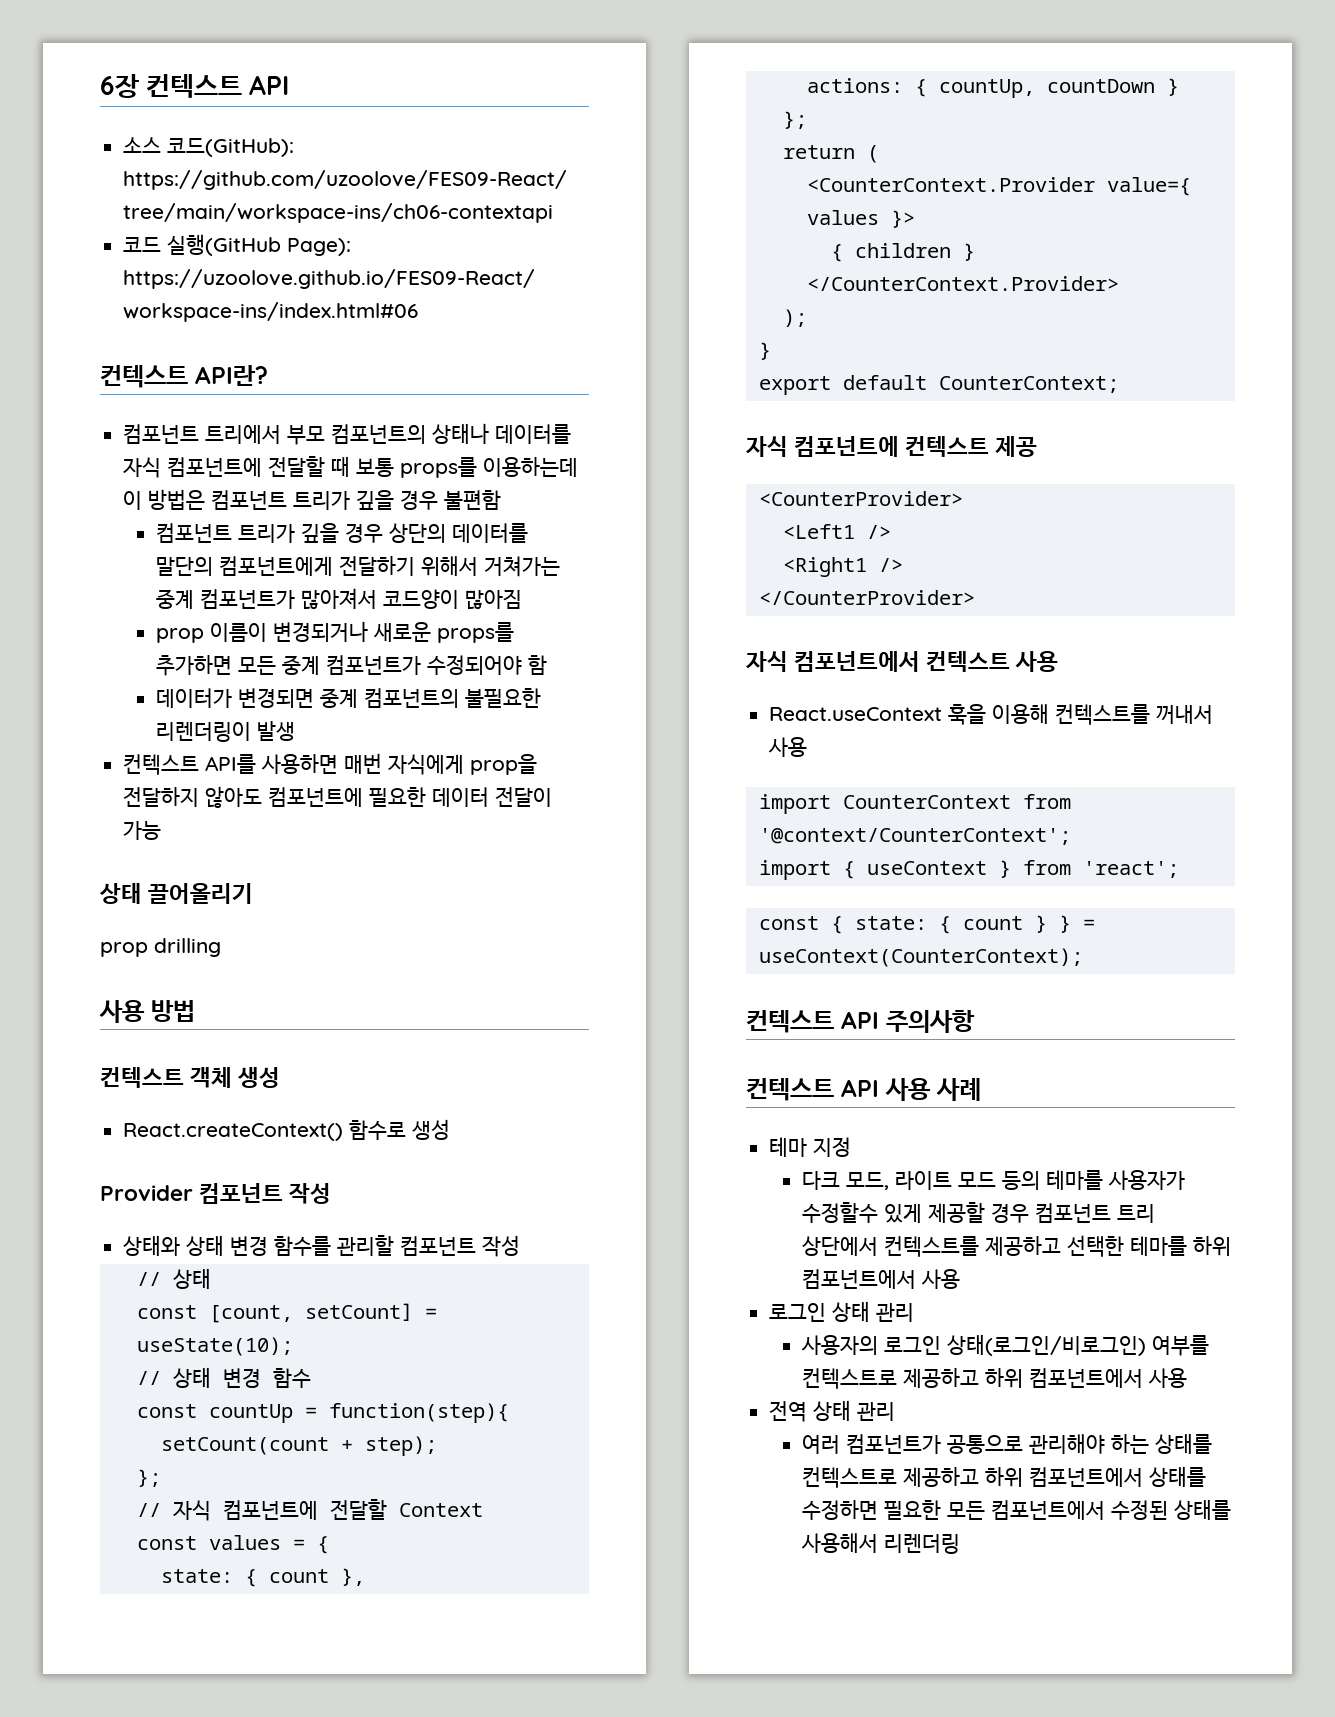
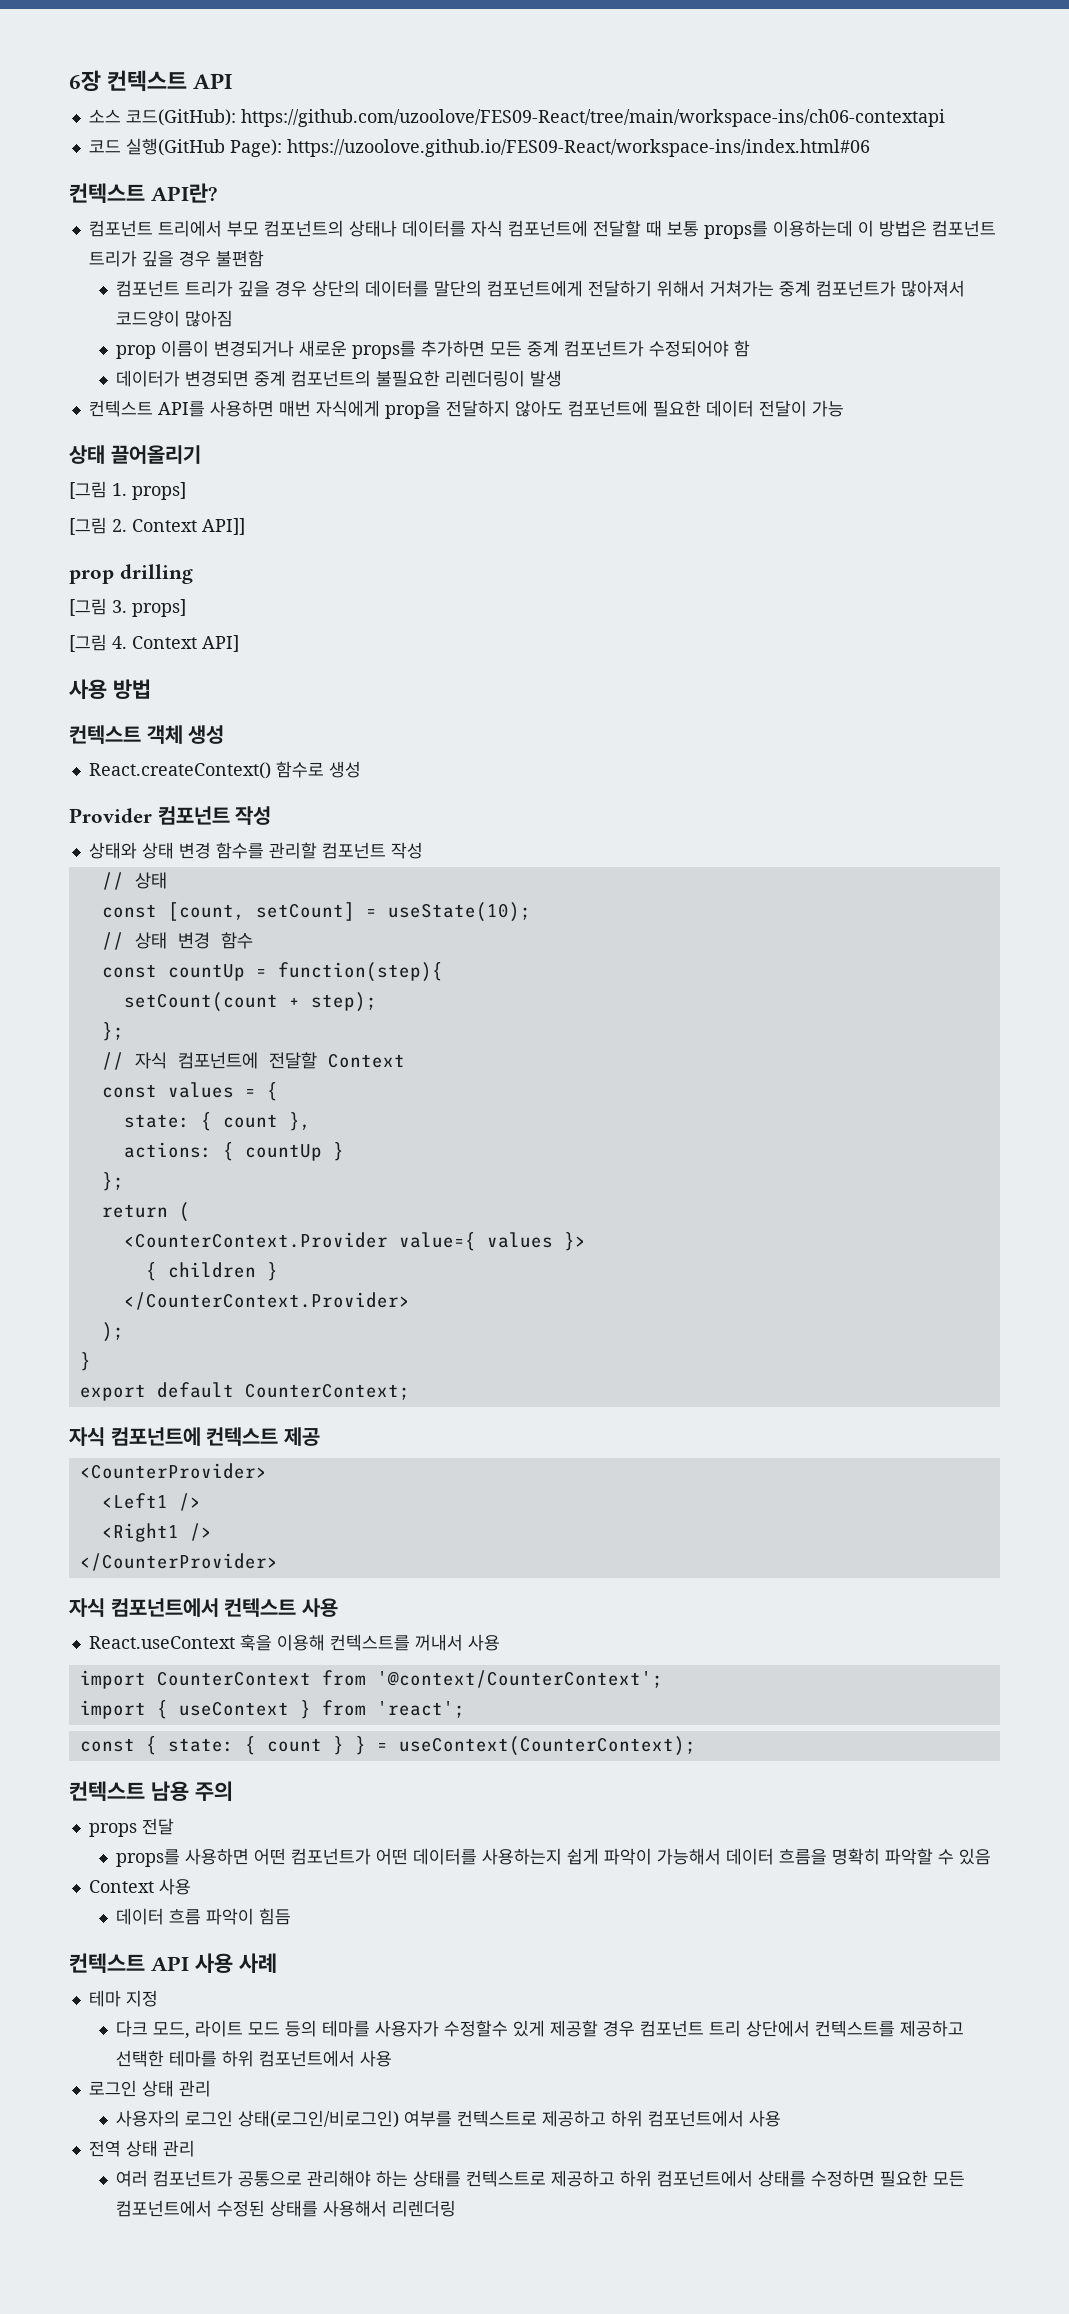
[100,938,221,957] prop drilling -> [69,481,186,500] [69,517,245,535] [69,564,193,584] [69,598,186,617] [69,634,239,652] [그림 1. props] // [그림 2. Context API]] // prop drilling // [그림 3. props] // [그림 4. Context API]
[938,79,1155,98] countUp, countDown -> [244,1144,322,1161] countUp
[841,1010,975,1033] API 주의사항 -> [151,1781,233,1802] [88,1818,174,1837] [116,1848,992,1867] [88,1878,191,1895] [116,1908,292,1925] 남용 주의 // props 전달 // props를 사용하면 어떤 컴포넌트가 어떤 데이터를 사용하는지 쉽게 파악이 가능해서 데이터 흐름을 명확히 파악할 수 있음 // Context 사용 // 데이터 흐름 파악이 힘듬

